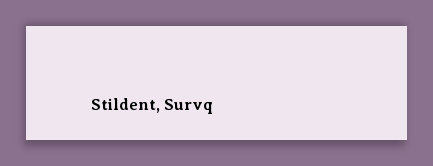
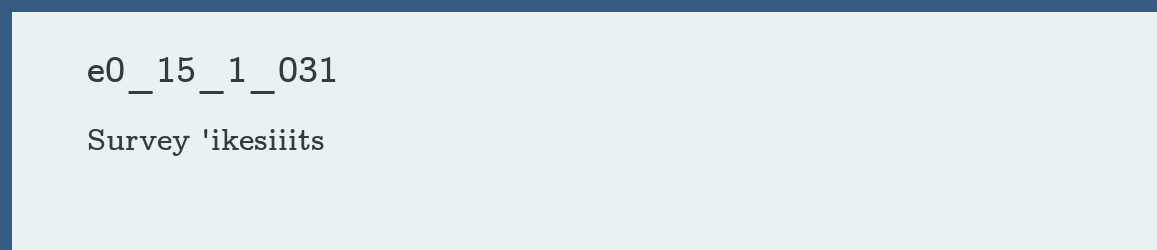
[91,98,214,114] Stildent, Survq -> [87,57,338,94] [87,129,325,156] e0_15_1_031 // Survey 'ikesiiits

